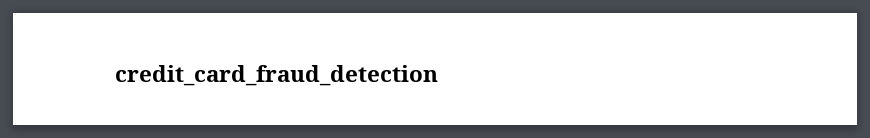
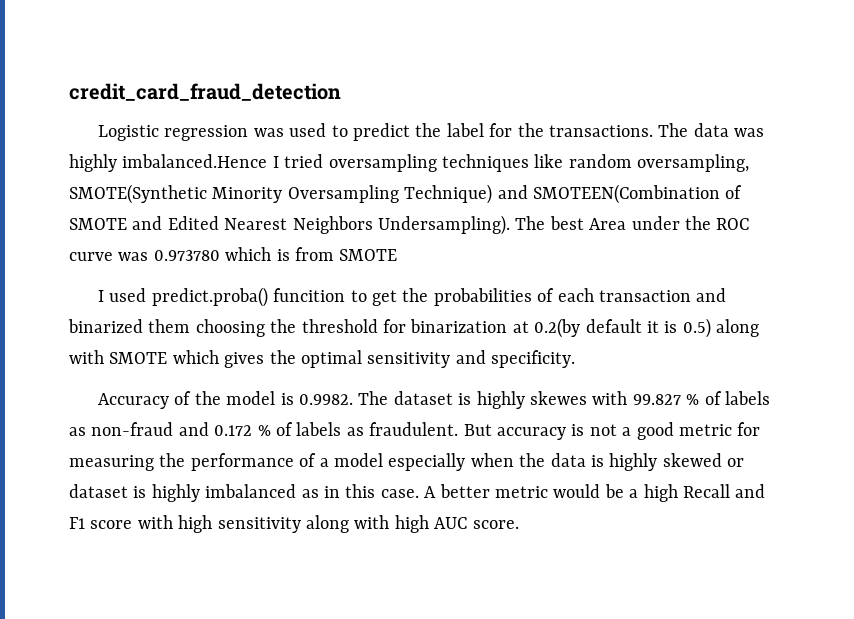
(438, 75) none -> [98,123,765,141] [69,154,750,172] [69,184,743,204] [69,215,750,235] [69,247,398,261] [98,287,727,307] [68,318,760,338] [69,350,576,368] [98,391,771,409] [69,422,761,440] [69,453,745,471] [69,484,766,502] [69,515,519,533] // Logistic regression was used to predict the label for the transactions. The data was highly imbalanced.Hence I tried oversampling techniques like random oversampling, SMOTE(Synthetic Minority Oversampling Technique) and SMOTEEN(Combination of SMOTE and Edited Nearest Neighbors Undersampling). The best Area under the ROC curve was 0.973780 which is from SMOTE // I used predict.proba() funcition to get the probabilities of each transaction and binarized them choosing the threshold for binarization at 0.2(by default it is 0.5) along with SMOTE which gives the optimal sensitivity and specificity. // Accuracy of the model is 0.9982. The dataset is highly skewes with 99.827 % of labels as non-fraud and 0.172 % of labels as fraudulent. But accuracy is not a good metric for measuring the performance of a model especially when the data is highly skewed or dataset is highly imbalanced as in this case. A better metric would be a high Recall and F1 score with high sensitivity along with high AUC score.

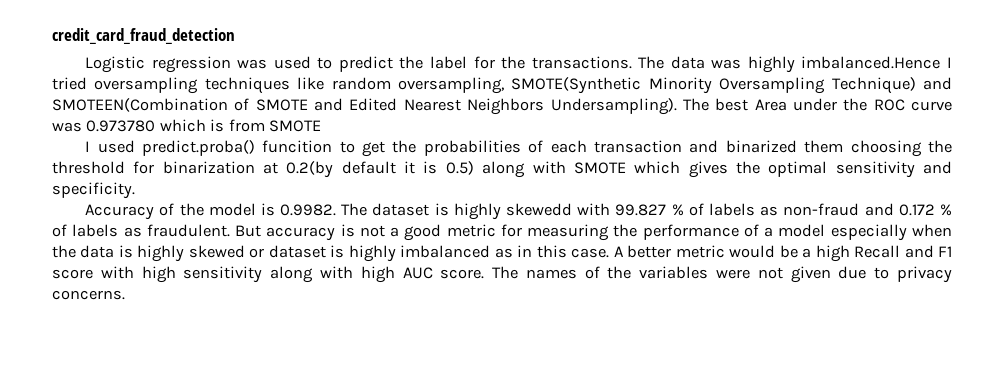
[530,391,588,405] skewes -> [506,203,573,216] skewedd
(519, 524) none -> [492,266,952,283] [52,290,125,300] The names of the variables were not given due to privacy concerns.

